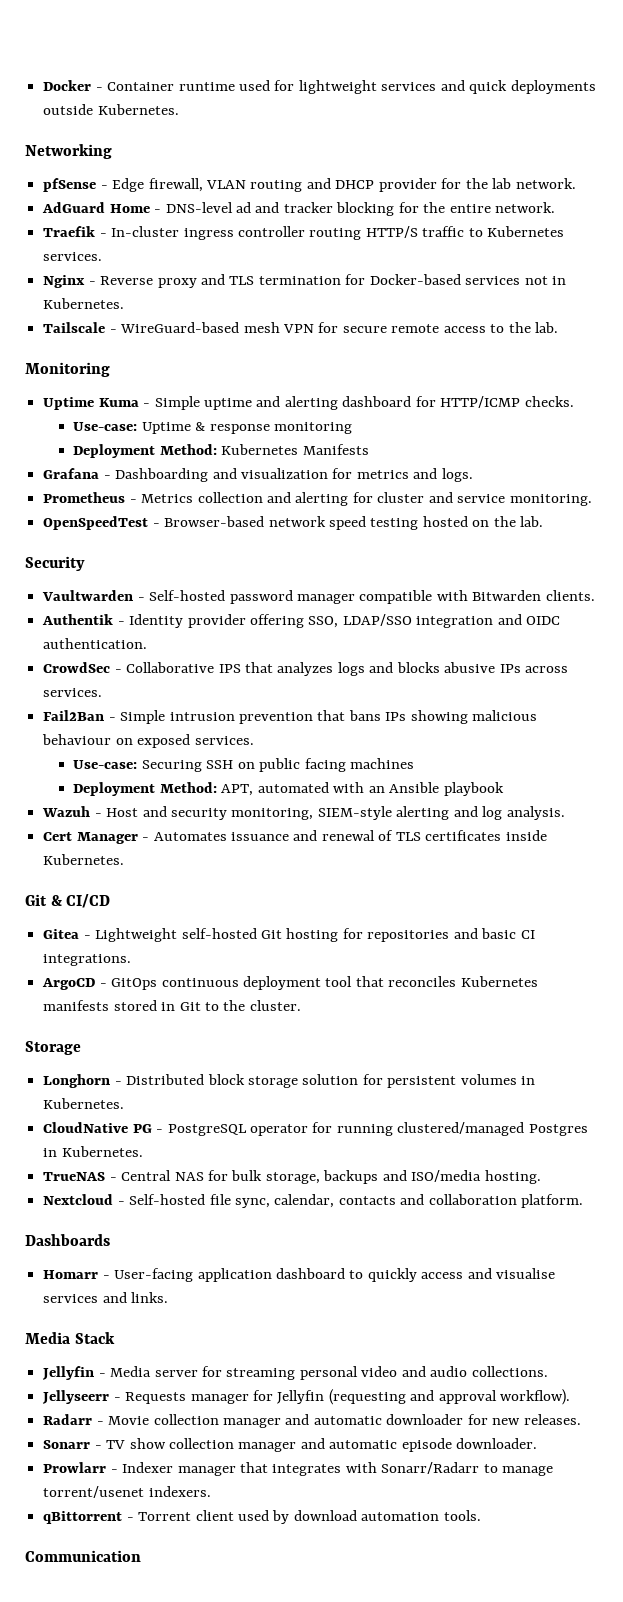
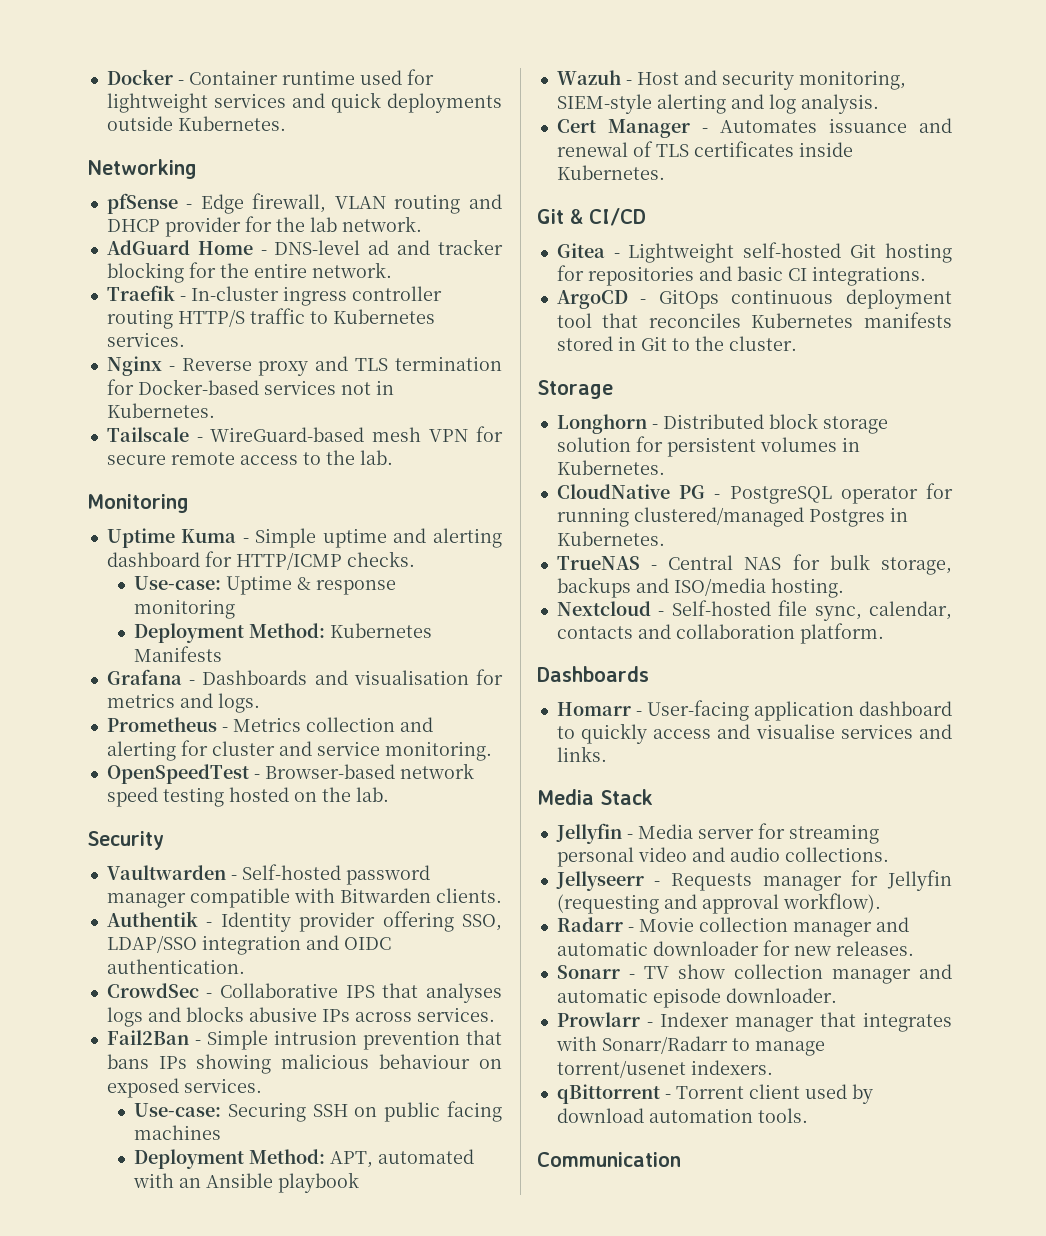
[115,468,328,482] Dashboarding and visualization -> [202,670,469,685] Dashboards and visualisation
[277,662,334,676] analyzes -> [425,983,502,1003] analyses

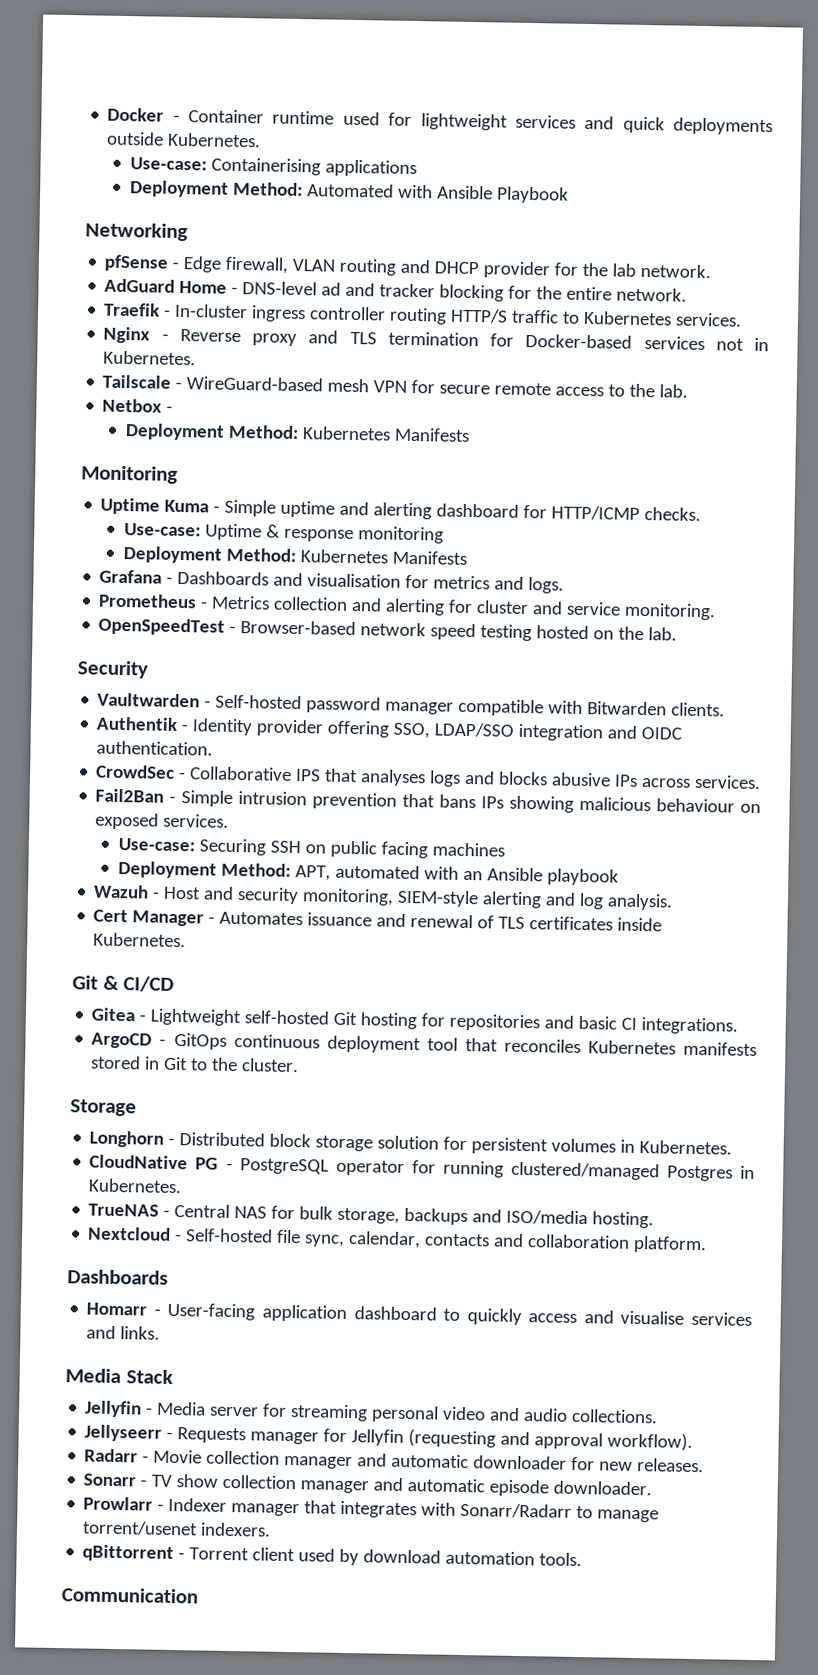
(286, 123) none -> [130,157,418,178] [130,180,570,204] // Use-case: Containerising applications // Deployment Method: Automated with Ansible Playbook
(393, 457) none -> [102,398,174,413] [125,423,471,442] // Netbox - // Deployment Method: Kubernetes Manifests

